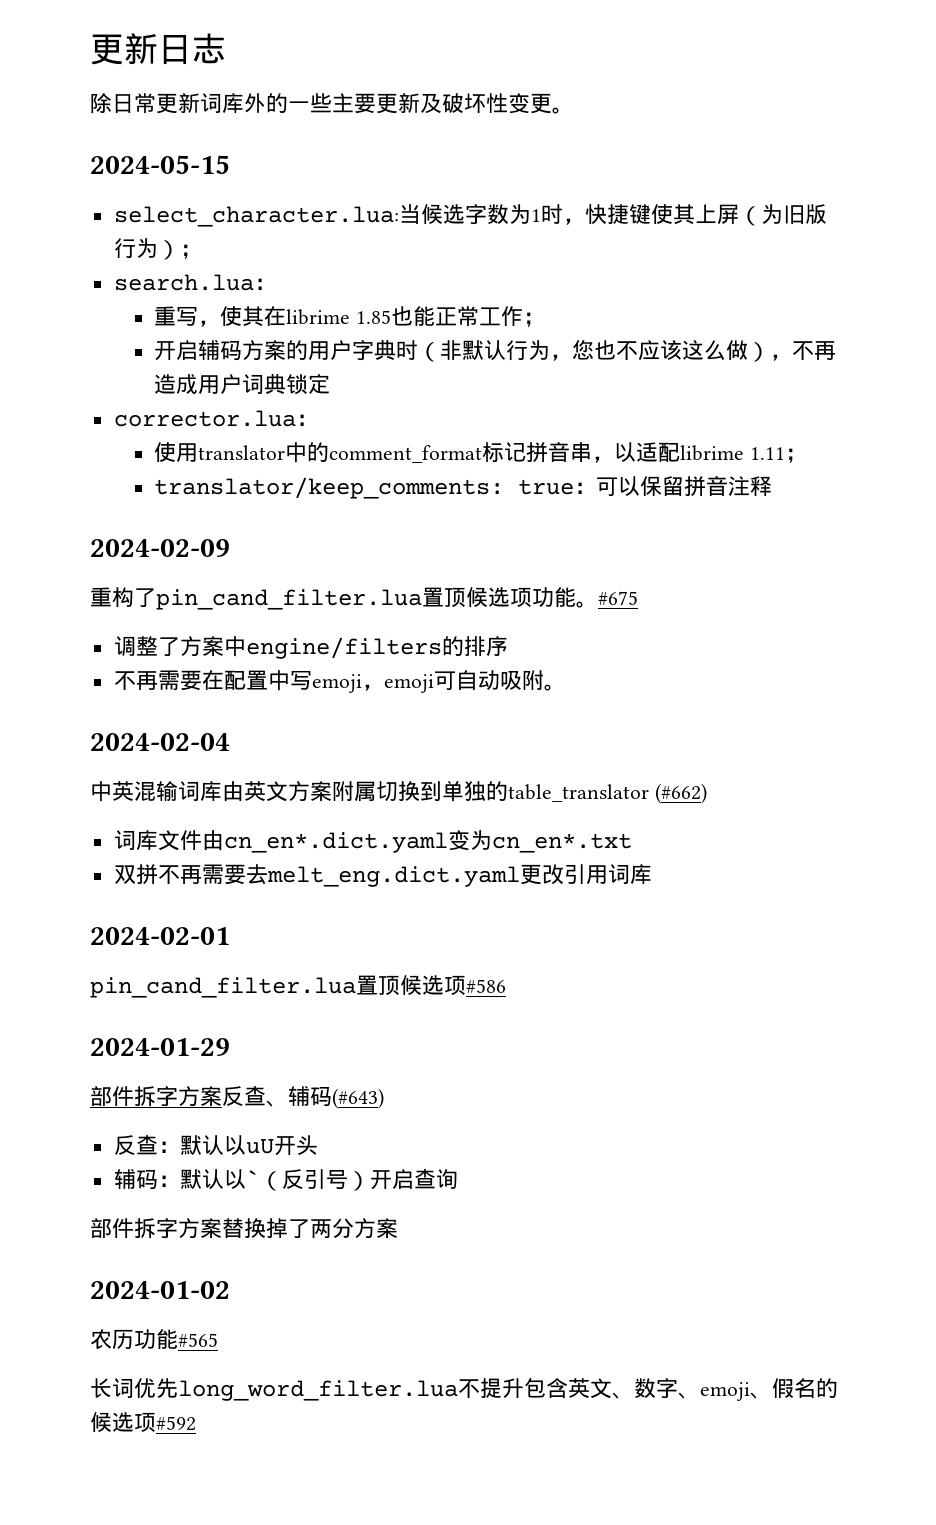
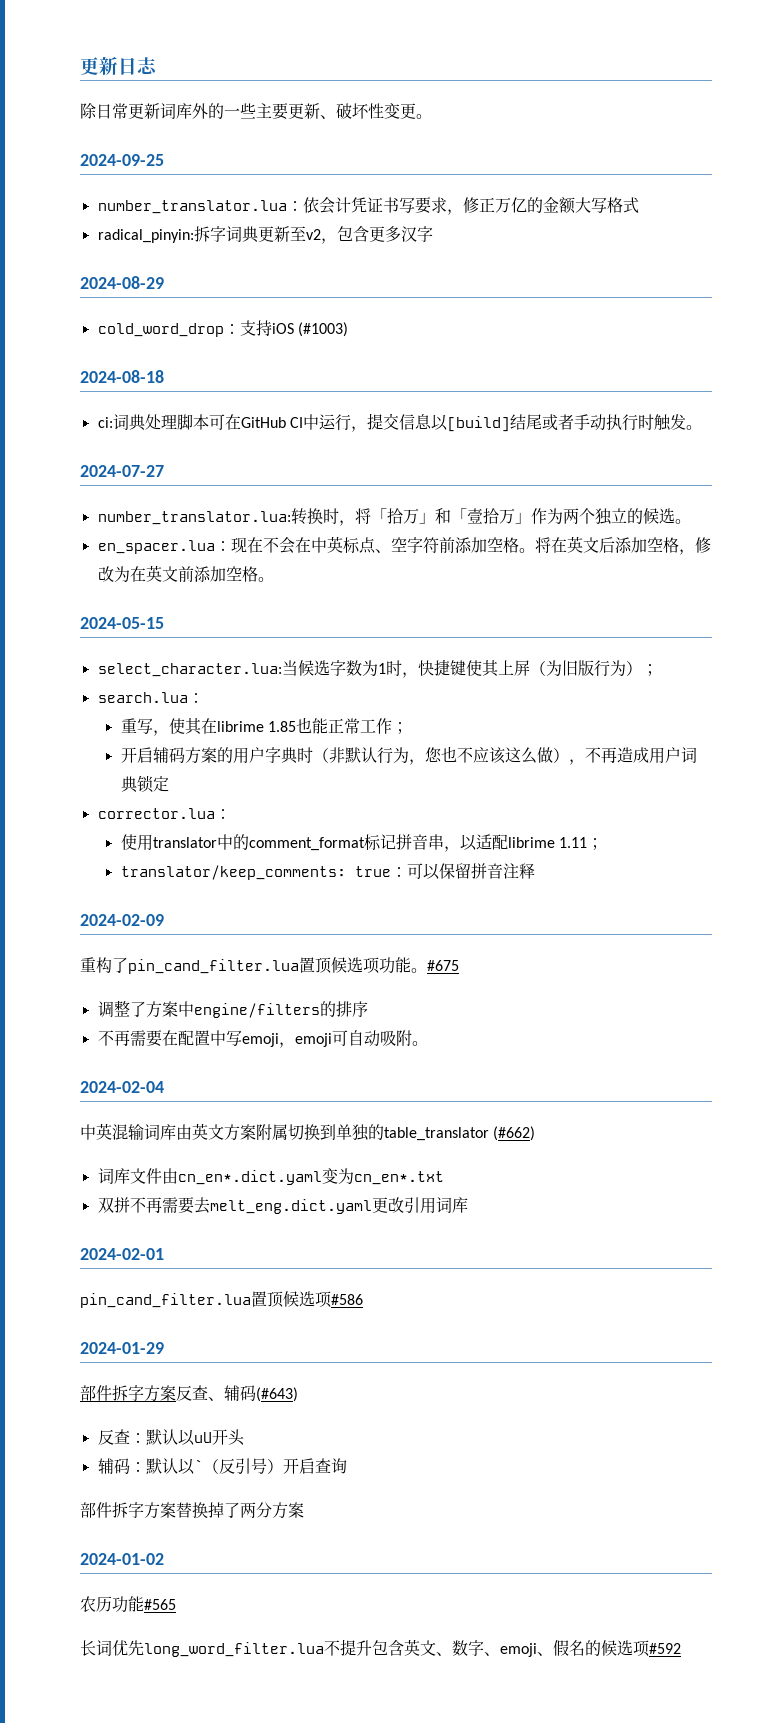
[420,93,442,114] 及 -> [320,115,336,119] 、
(574, 110) none -> [80,154,164,166] [97,197,639,215] [97,226,433,244] [80,276,164,289] [97,320,348,337] [80,370,164,383] [97,413,702,432] [80,465,164,477] [97,508,691,526] [97,536,711,555] [97,565,274,582] // 2024-09-25 // number_translator.lua：依会计凭证书写要求，修正万亿的金额大写格式 // radical_pinyin:拆字词典更新至v2，包含更多汉字 // 2024-08-29 // cold_word_drop：支持iOS (#1003) // 2024-08-18 // ci:词典处理脚本可在GitHub CI中运行，提交信息以[build]结尾或者手动执行时触发。 // 2024-07-27 // number_translator.lua:转换时，将「拾万」和「壹拾万」作为两个独立的候选。 // en_spacer.lua：现在不会在中英标点、空字符前添加空格。将在英文后添加空格，修改为在英文前添加空格。

